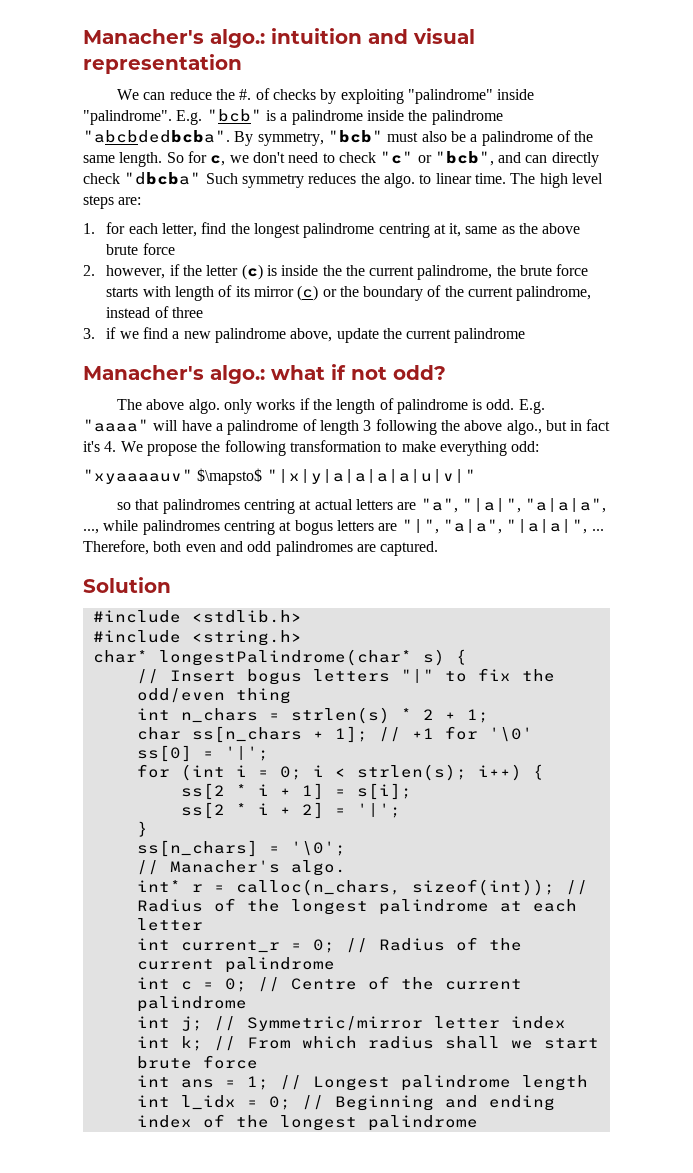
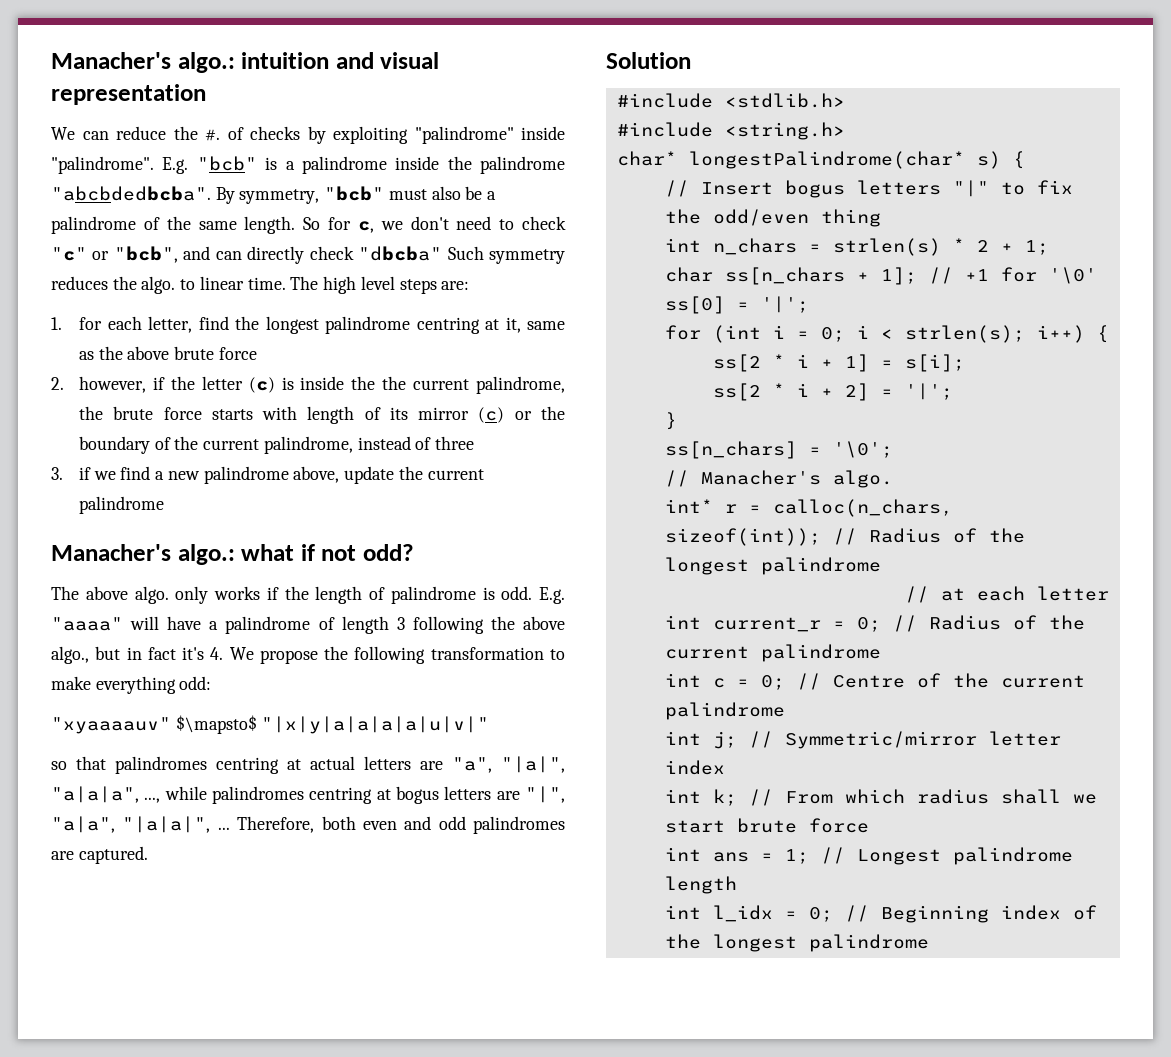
(489, 907) none -> [904,586,929,603] // //
[444,1095,555,1111] and ending -> (989, 914) none

